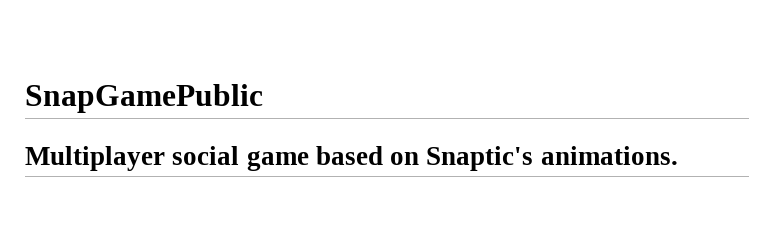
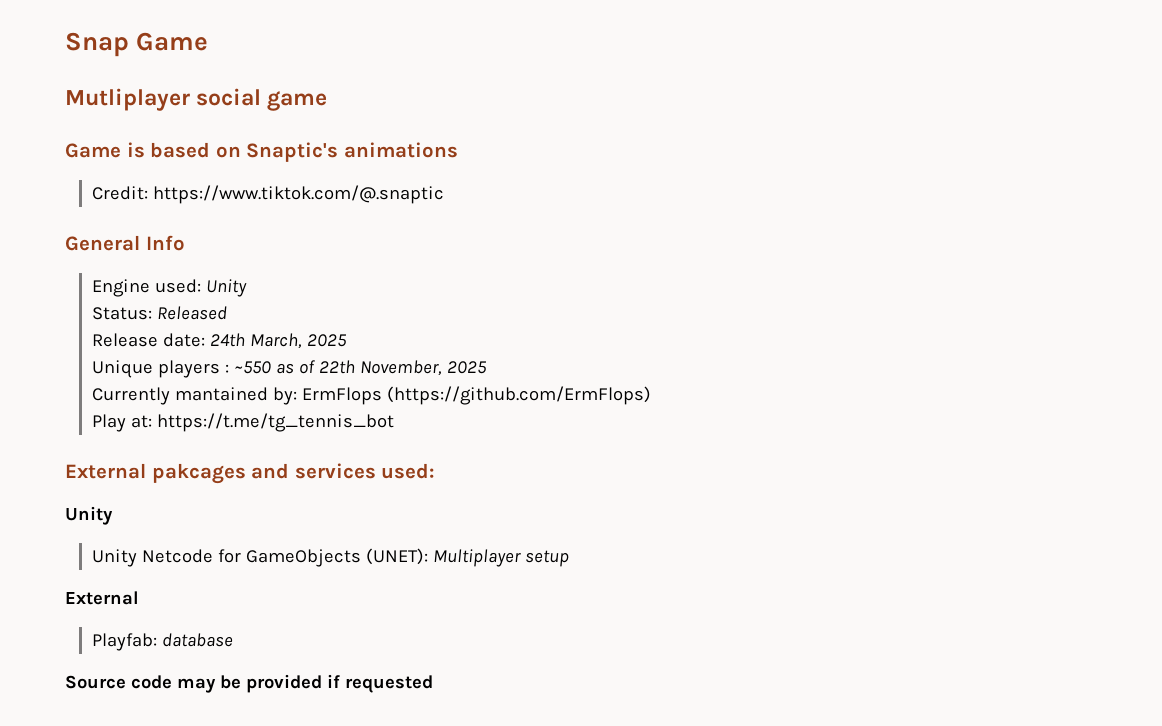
[25,84,263,113] [25,146,165,171] SnapGamePublic // Multiplayer -> [65,32,209,57] [65,88,190,111] Snap Game // Mutliplayer
(309, 160) none -> [65,142,145,158] // Game is
[540,146,678,165] animations. -> [343,142,458,158] [92,185,445,204] [65,235,185,251] [92,279,248,297] [92,306,228,320] [92,333,348,349] [92,360,488,378] [92,386,652,405] [92,413,395,432] [65,463,436,484] [65,506,113,525] [92,548,570,567] [65,591,139,605] [92,633,234,651] [65,674,433,693] animations // Credit: https://www.tiktok.com/@.snaptic // General Info // Engine used: Unity // Status: Released // Release date: 24th March, 2025 // Unique players : ~550 as of 22th November, 2025 // Currently mantained by: ErmFlops (https://github.com/ErmFlops) // Play at: https://t.me/tg_tennis_bot // External pakcages and services used: // Unity // Unity Netcode for GameObjects (UNET): Multiplayer setup // External // Playfab: database // Source code may be provided if requested

